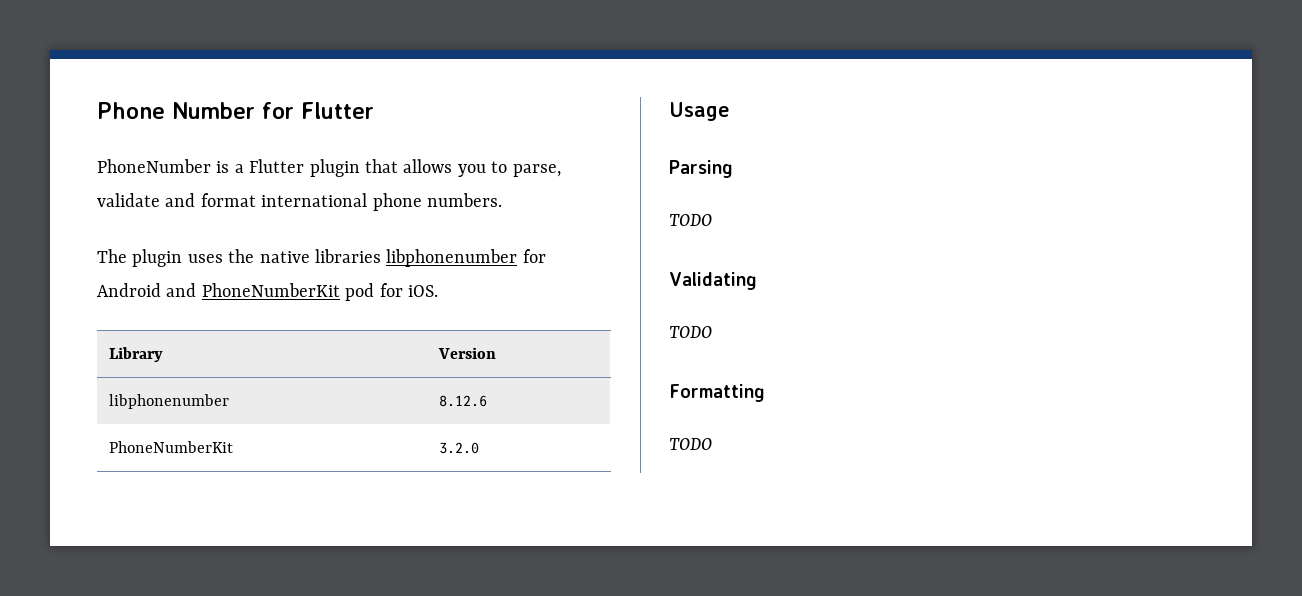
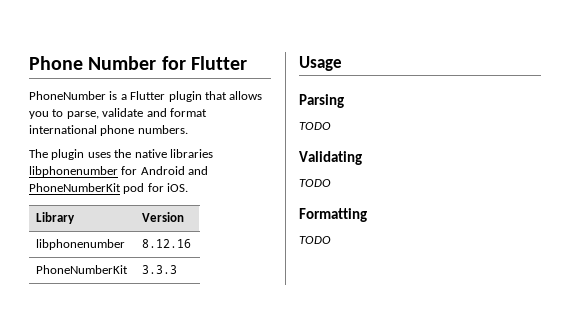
[439,395,488,407] 8.12.6 -> [142,239,192,248] 8.12.16
[439,442,480,454] 3.2.0 -> [142,265,178,274] 3.3.3

